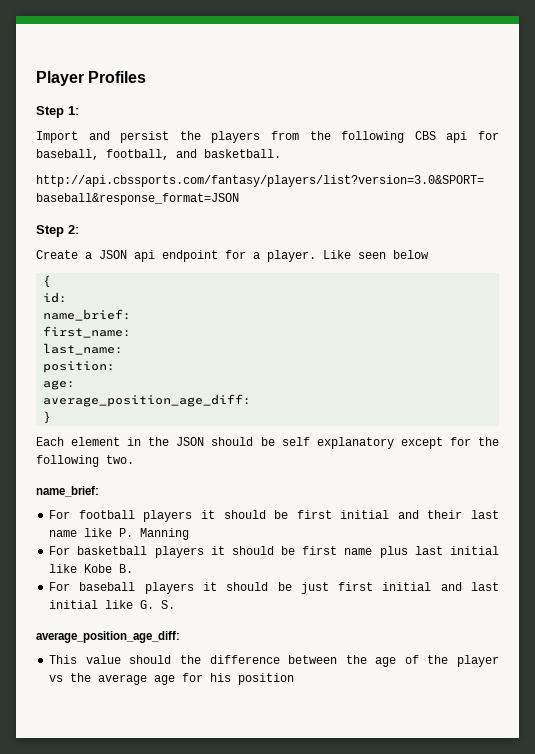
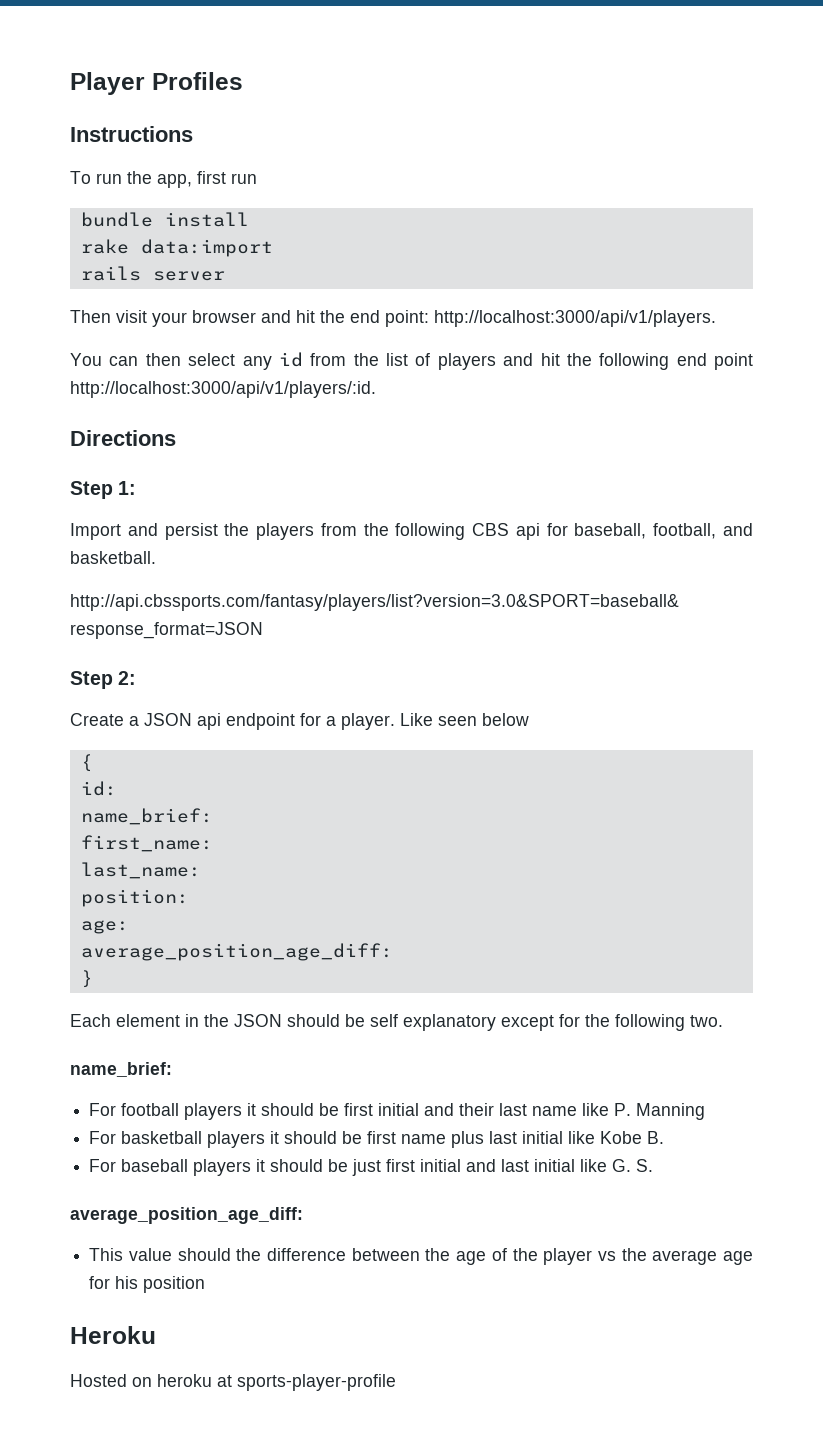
(147, 77) none -> [70,126,193,142] [70,171,257,188] [80,212,249,227] [80,239,273,257] [80,266,225,281] [70,310,716,327] [70,352,753,370] [70,381,376,398] [70,430,176,446] // Instructions // To run the app, first run // bundle install // rake data:import // rails server // Then visit your browser and hit the end point: http://localhost:3000/api/v1/players. // You can then select any id from the list of players and hit the following end point http://localhost:3000/api/v1/players/:id. // Directions
(295, 679) none -> [70,1326,156,1344] [70,1374,396,1391] // Heroku // Hosted on heroku at sports-player-profile

